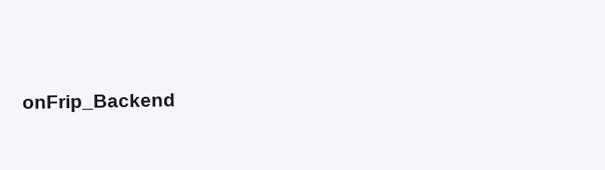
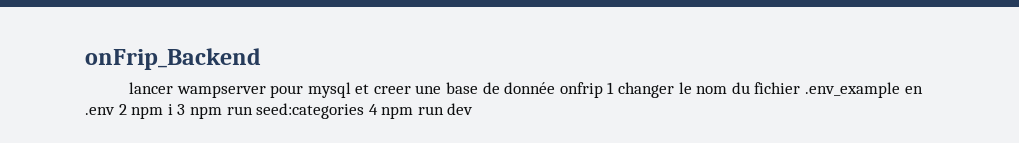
(176, 103) none -> [128,82,923,98] [85,103,474,119] // lancer wampserver pour mysql et creer une base de donnée onfrip 1 changer le nom du fichier .env_example en .env 2 npm i 3 npm run seed:categories 4 npm run dev

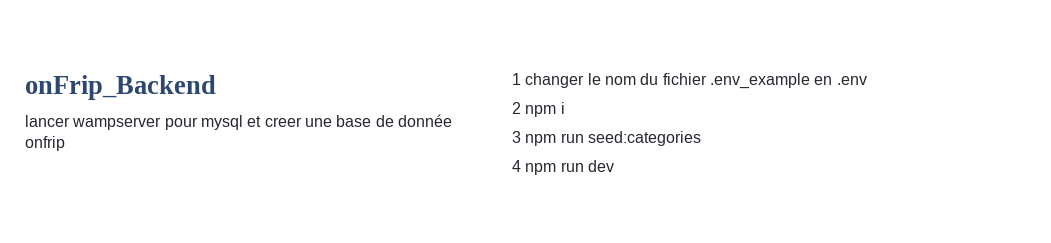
(603, 90) none -> (65, 143) //
(115, 111) none -> (867, 80) //
(173, 109) none -> (565, 108) //
(365, 111) none -> (701, 138) //

